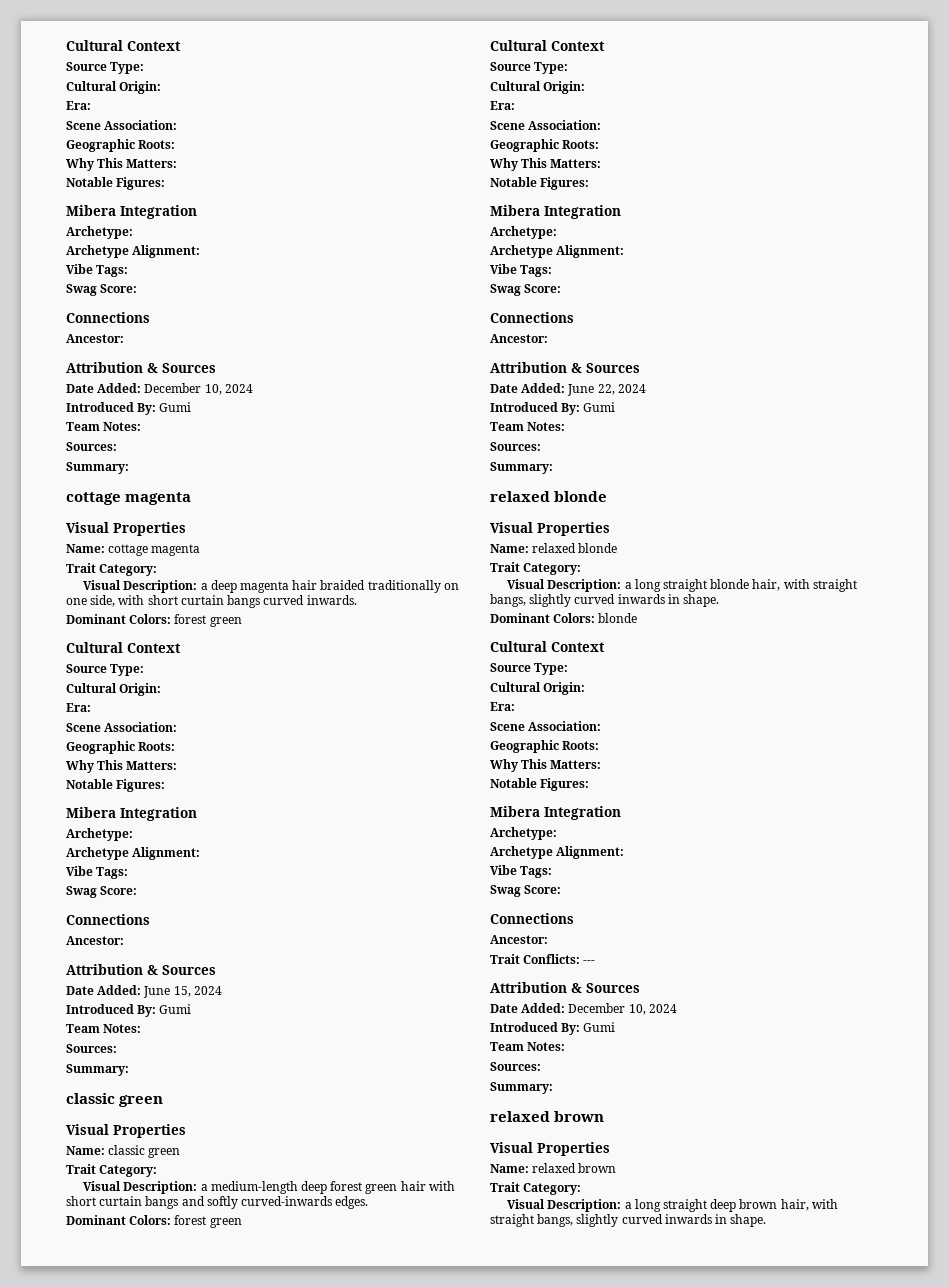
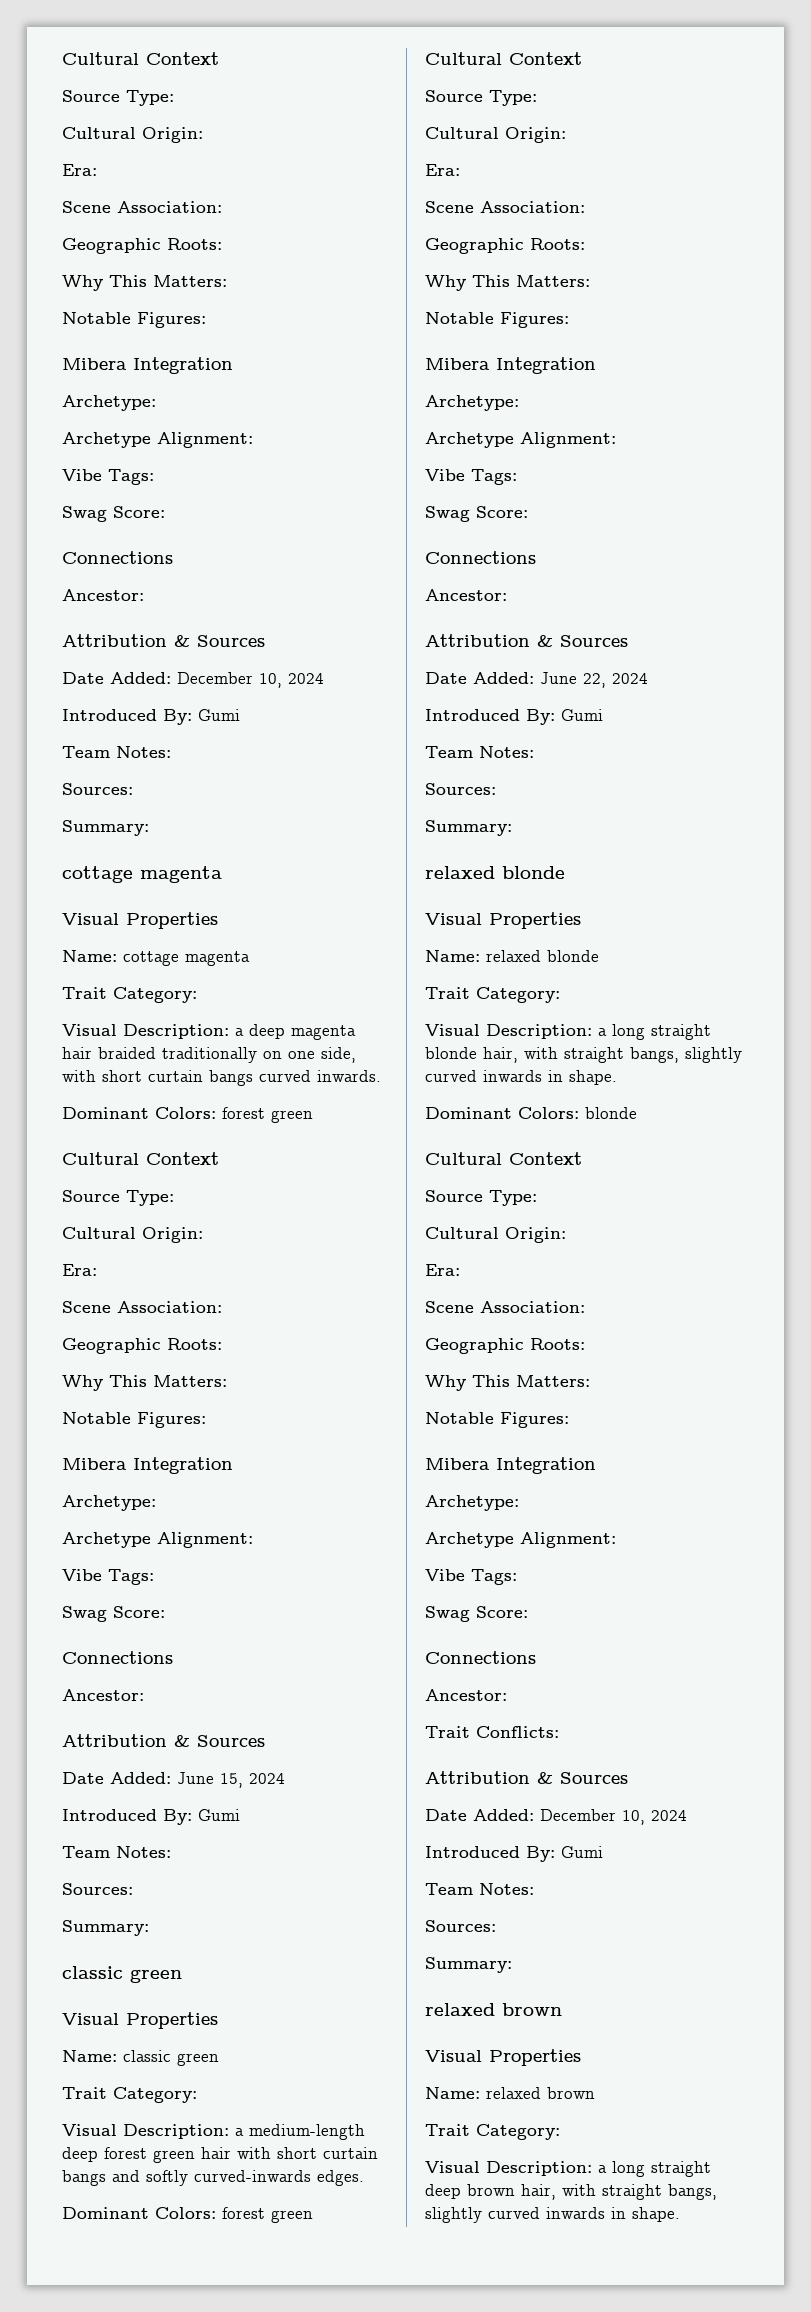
[583,960,596,964] --- -> (559, 1732) none

